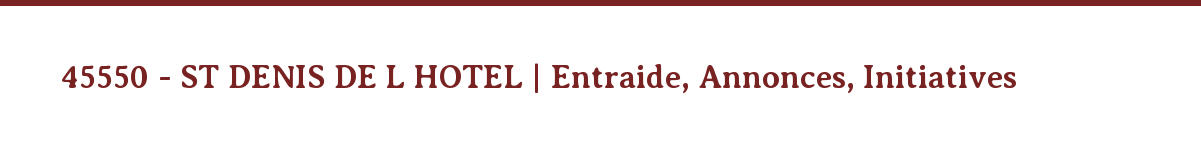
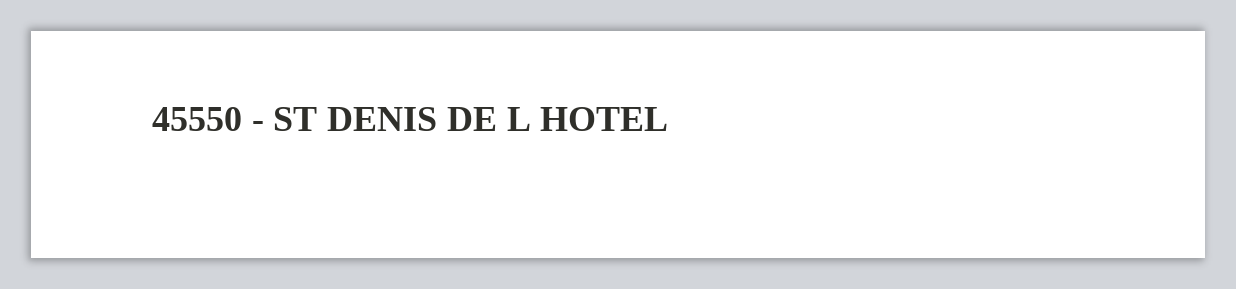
[531,63,1018,93] | Entraide, Annonces, Initiatives -> (669, 119) none

